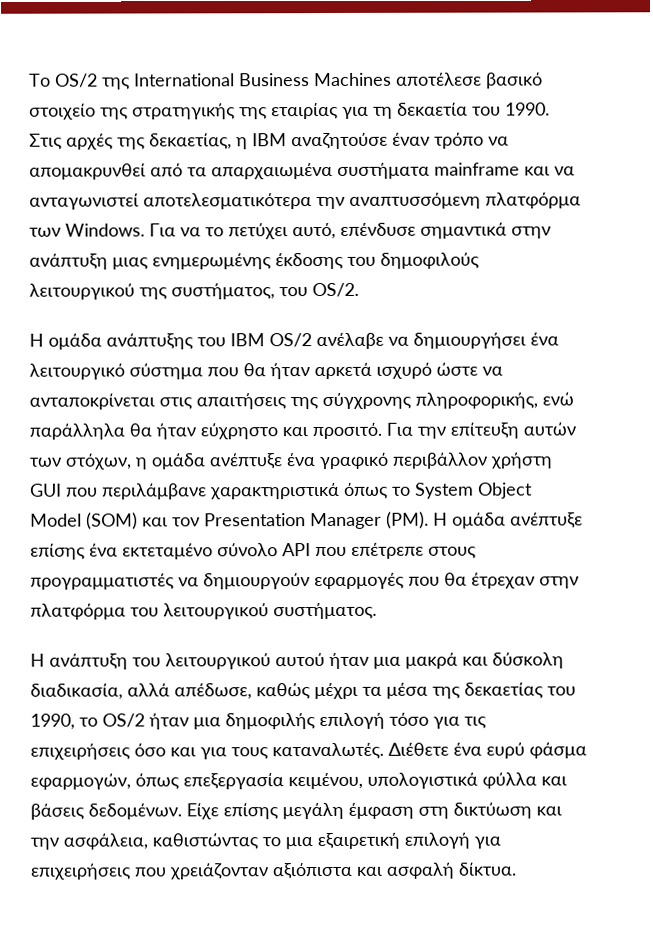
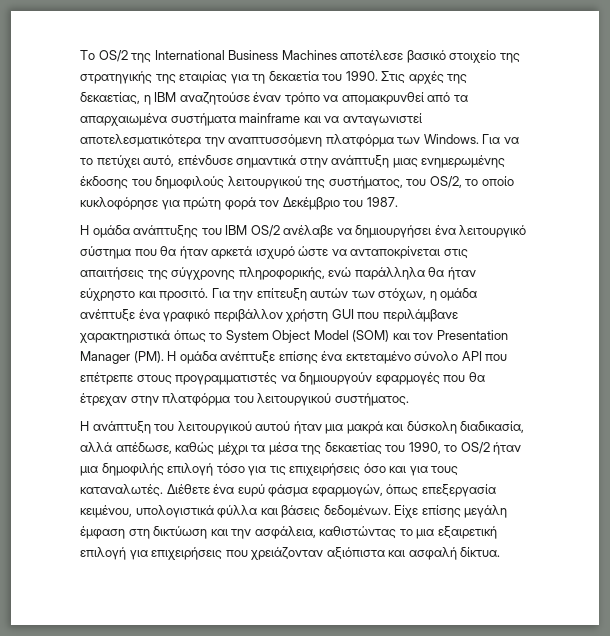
[312,282,359,298] OS/2. -> [429,176,514,188] [80,197,398,210] OS/2, το οποίο κυκλοφόρησε για πρώτη φορά τον Δεκέμβριο του 1987.

